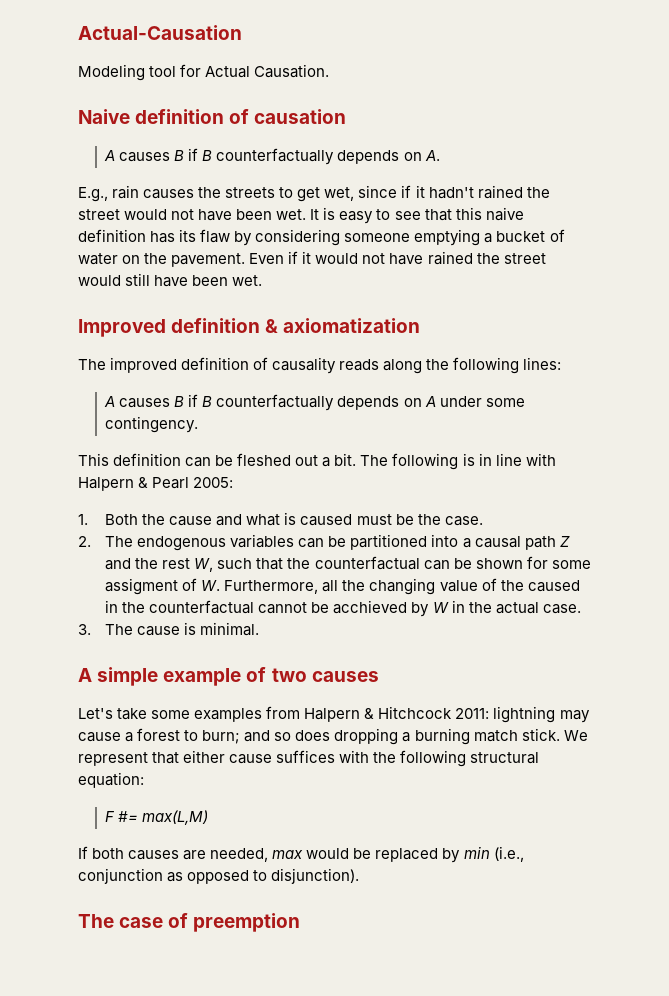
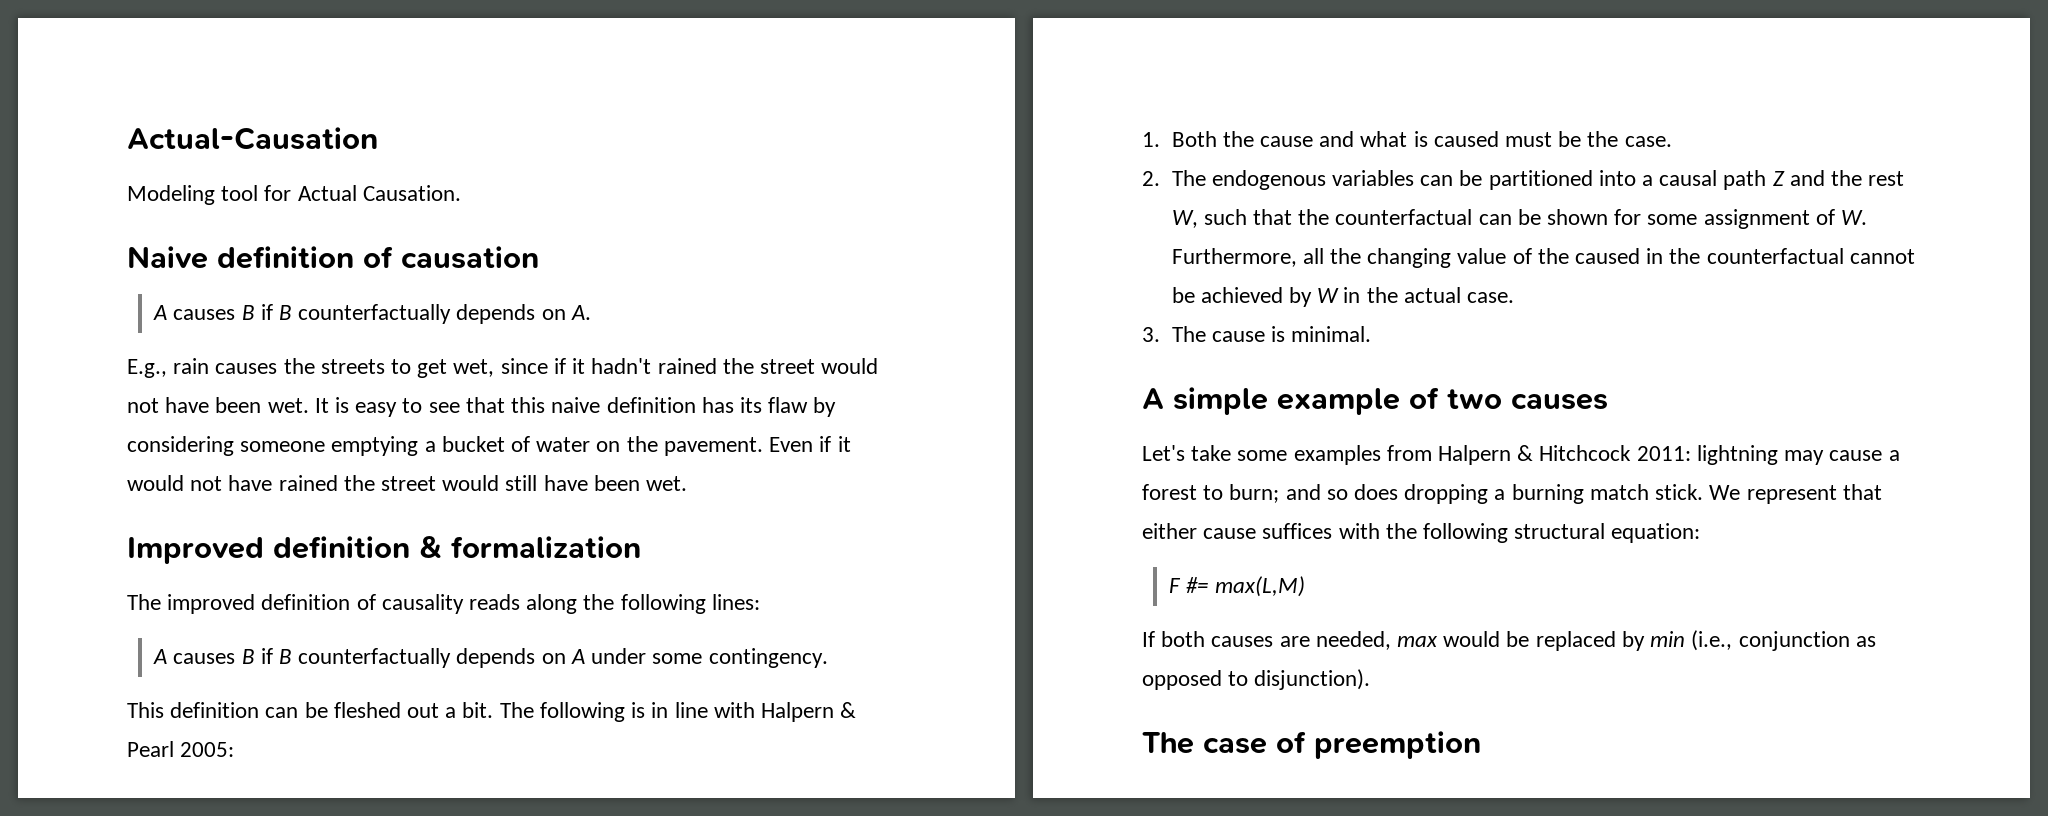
[283,318,421,333] axiomatization -> [451,536,641,558] formalization
[105,578,179,595] assigment -> [1703,209,1810,229] assignment
[333,600,408,614] acchieved -> [1200,287,1283,303] achieved

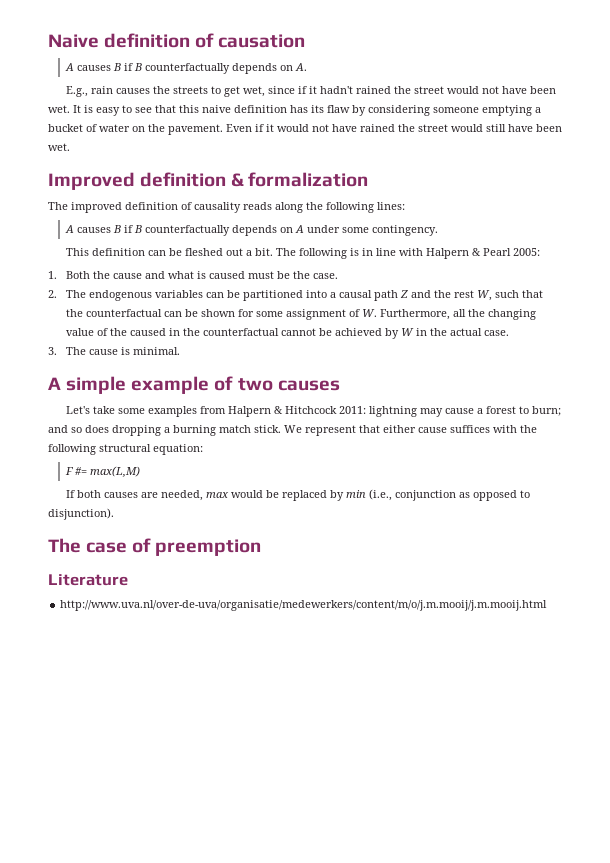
[127,127,378,150] [127,185,461,205] Actual-Causation // Modeling tool for Actual Causation. // -> (48, 41) none
(1481, 745) none -> [48,574,128,586] [60,600,548,611] // Literature // http://www.uva.nl/over-de-uva/organisatie/medewerkers/content/m/o/j.m.mooij/j.m.mooij.html

